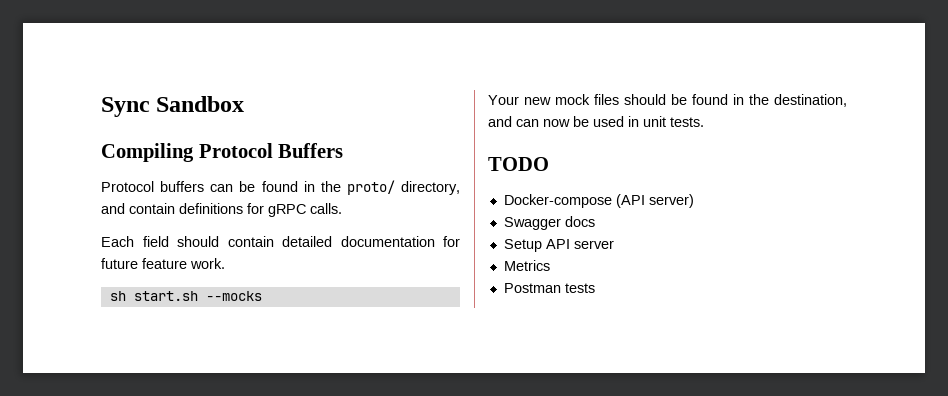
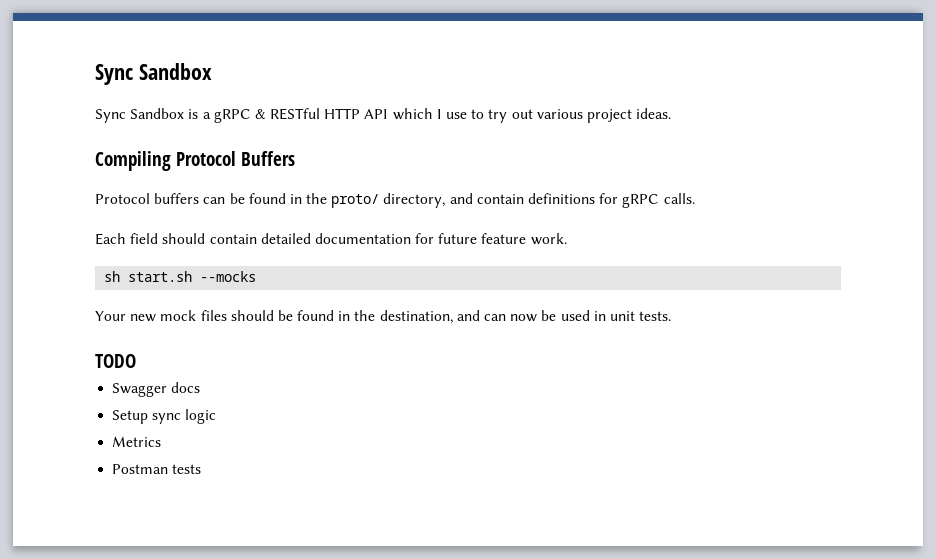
[101,96,245,117] Sync Sandbox -> [95,63,212,85] [95,108,672,123] Sync Sandbox // Sync Sandbox is a gRPC & RESTful HTTP API which I use to try out various project ideas.
[503,194,694,208] // Docker-compose (API server) -> (136, 361) none
[545,239,614,249] API server -> [152,409,217,424] sync logic

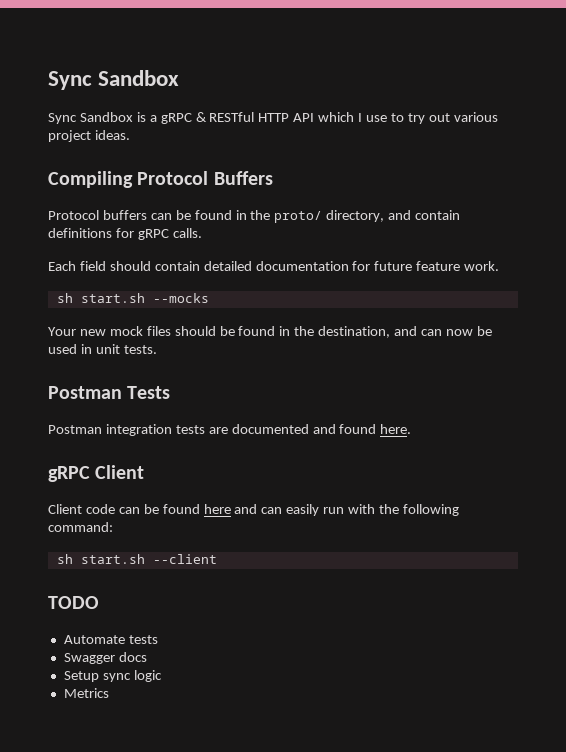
(672, 316) none -> [48,386,171,399] [48,424,412,436] [48,465,145,482] [48,504,459,516] [48,522,113,532] [56,554,217,564] // Postman Tests // Postman integration tests are documented and found here. // gRPC Client // Client code can be found here and can easily run with the following command: // sh start.sh --client
(136, 361) none -> [63,635,158,644] // Automate tests
[112,464,202,474] // Postman tests -> (109, 693) none

